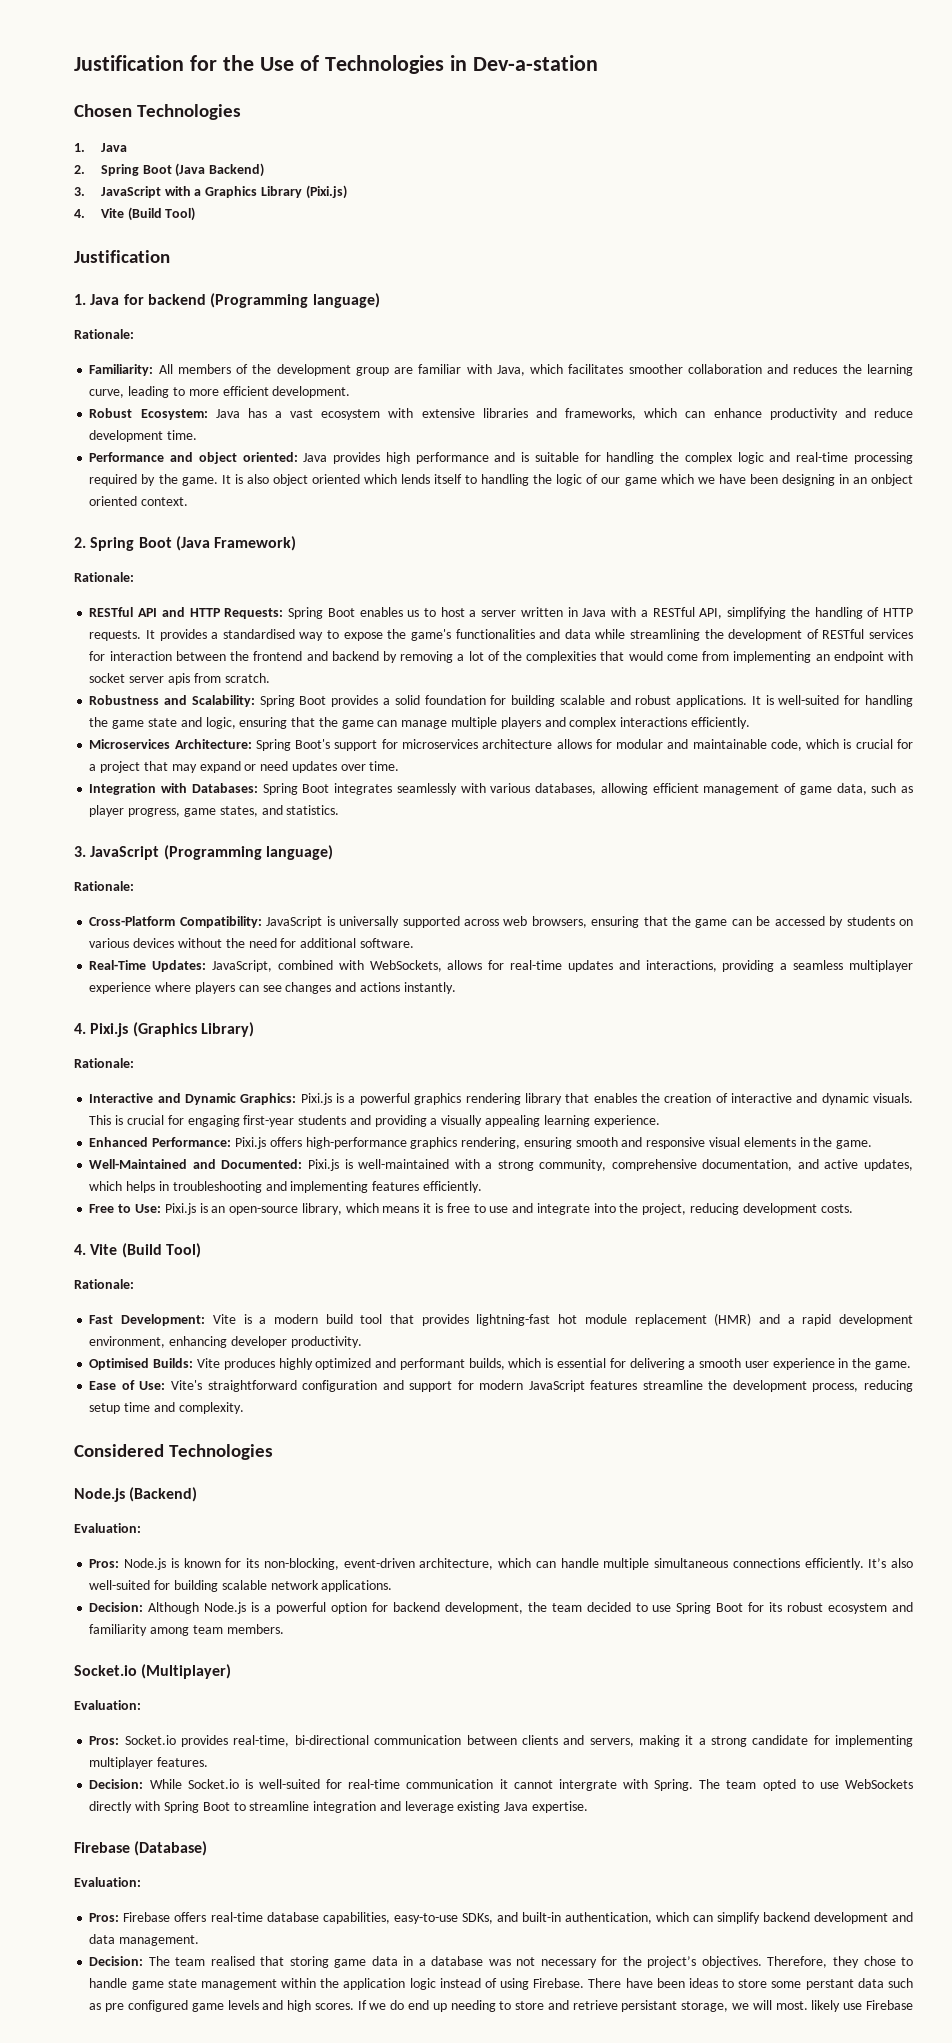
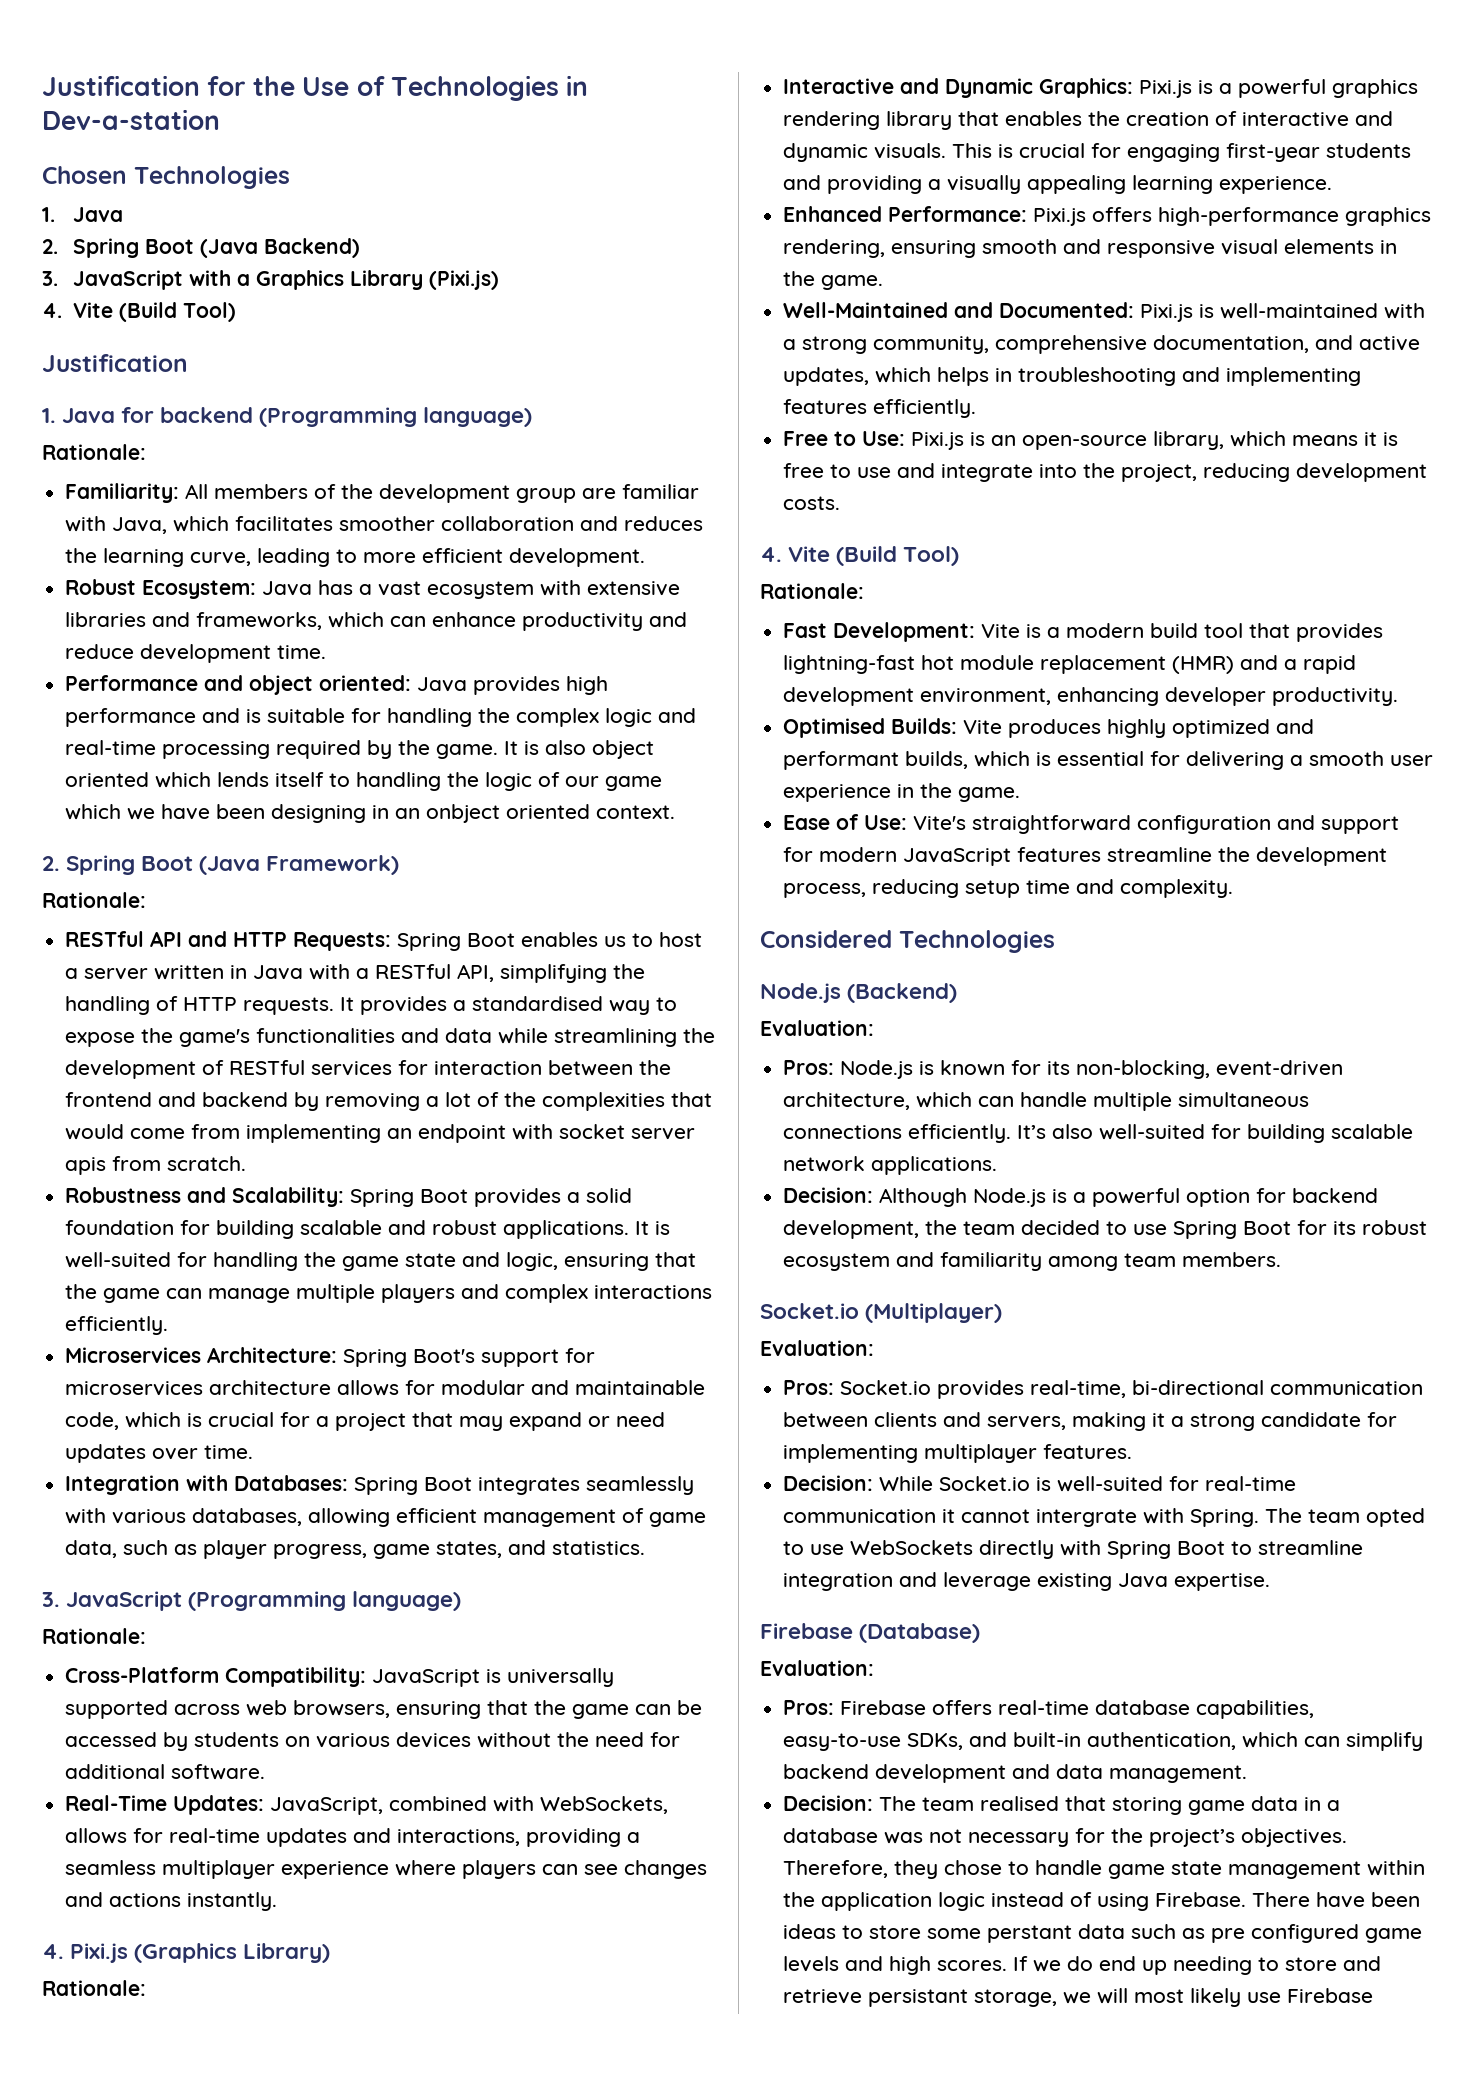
[775,2001,808,2010] most. -> [1134,1989,1185,2003] most

